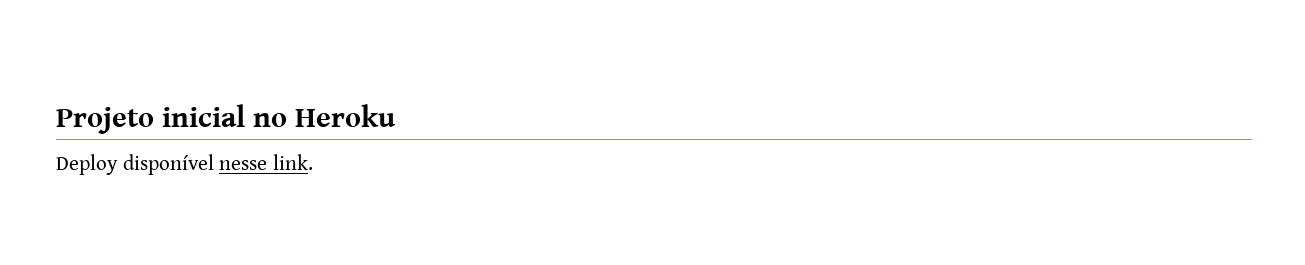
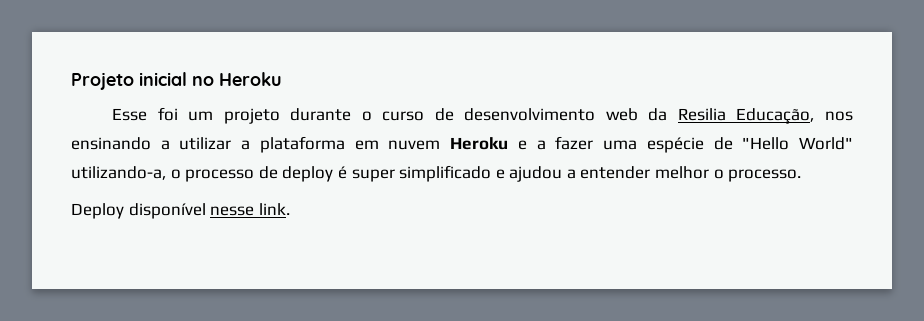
(396, 115) none -> [112,107,854,124] [71,136,854,153] [71,165,802,182] // Esse foi um projeto durante o curso de desenvolvimento web da Resilia Educação, nos ensinando a utilizar a plataforma em nuvem Heroku e a fazer uma espécie de "Hello World" utilizando-a, o processo de deploy é super simplificado e ajudou a entender melhor o processo.

